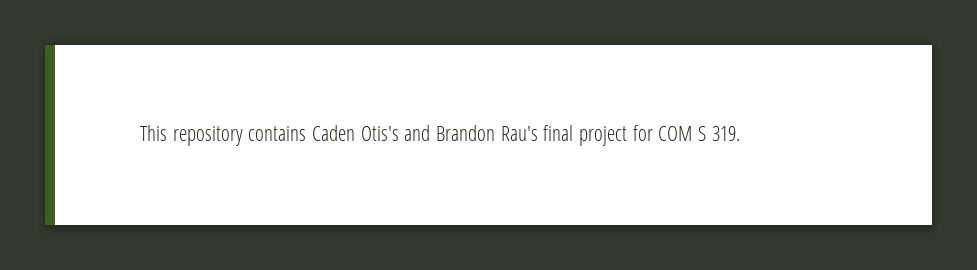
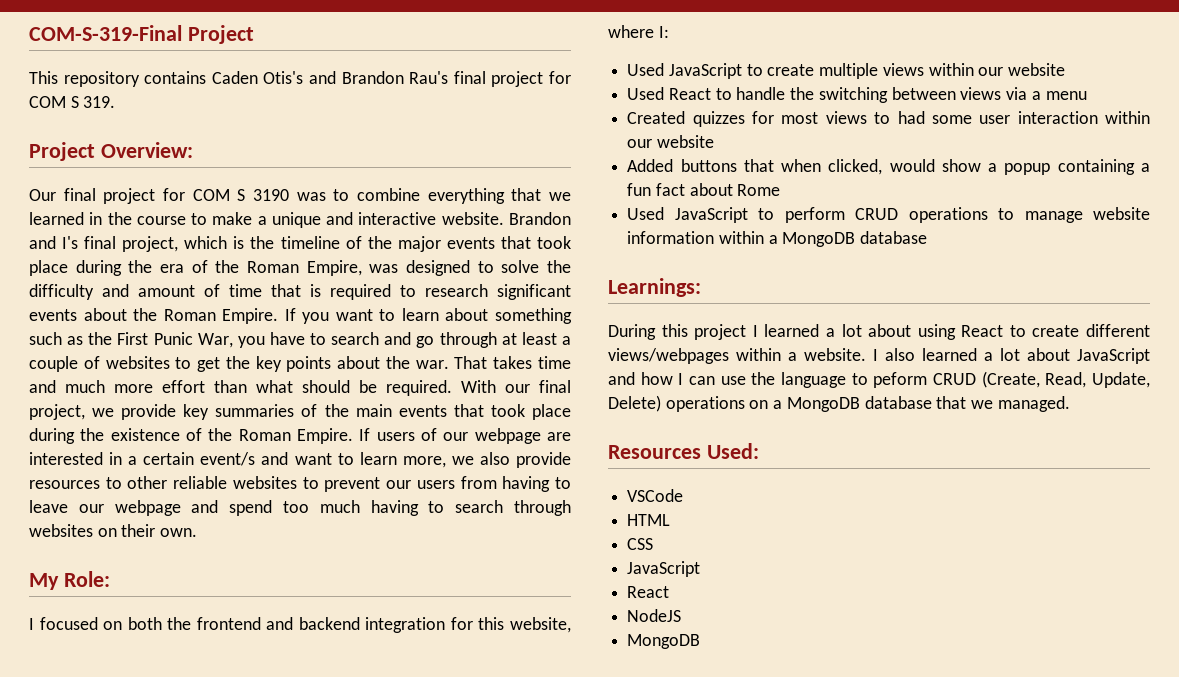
(140, 133) none -> [29,25,254,44] COM-S-319-Final Project //
(740, 133) none -> [29,142,193,161] [29,188,572,204] [29,212,571,228] [29,236,571,252] [29,260,572,276] [29,284,571,300] [29,308,572,324] [29,332,571,348] [29,356,571,372] [29,380,571,396] [29,404,571,420] [29,428,571,444] [29,452,571,468] [29,476,572,492] [29,500,571,516] [29,524,198,537] [29,571,110,590] [29,617,571,633] [608,25,669,38] [627,63,1066,79] [627,87,1087,103] [627,111,1150,127] [627,135,714,148] [627,159,1150,175] [627,183,781,196] [627,207,1150,223] [627,231,928,247] [608,278,701,297] [608,324,1150,340] [608,348,1150,364] [608,371,1150,388] [608,395,1070,412] [608,443,759,459] [627,489,684,502] [627,514,671,526] [627,538,654,550] [627,561,701,577] [627,586,670,598] [627,609,682,622] [627,634,701,649] // Project Overview: // Our final project for COM S 3190 was to combine everything that we learned in the course to make a unique and interactive website. Brandon and I's final project, which is the timeline of the major events that took place during the era of the Roman Empire, was designed to solve the difficulty and amount of time that is required to research significant events about the Roman Empire. If you want to learn about something such as the First Punic War, you have to search and go through at least a couple of websites to get the key points about the war. That takes time and much more effort than what should be required. With our final project, we provide key summaries of the main events that took place during the existence of the Roman Empire. If users of our webpage are interested in a certain event/s and want to learn more, we also provide resources to other reliable websites to prevent our users from having to leave our webpage and spend too much having to search through websites on their own. // My Role: // I focused on both the frontend and backend integration for this website, where I: // Used JavaScript to create multiple views within our website // Used React to handle the switching between views via a menu // Created quizzes for most views to had some user interaction within our website // Added buttons that when clicked, would show a popup containing a fun fact about Rome // Used JavaScript to perform CRUD operations to manage website information within a MongoDB database // Learnings: // During this project I learned a lot about using React to create different views/webpages within a website. I also learned a lot about JavaScript and how I can use the language to peform CRUD (Create, Read, Update, Delete) operations on a MongoDB database that we managed. // Resources Used: // VSCode // HTML // CSS // JavaScript // React // NodeJS // MongoDB

